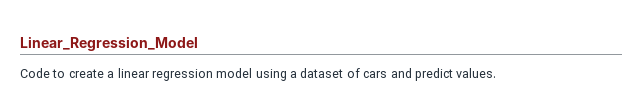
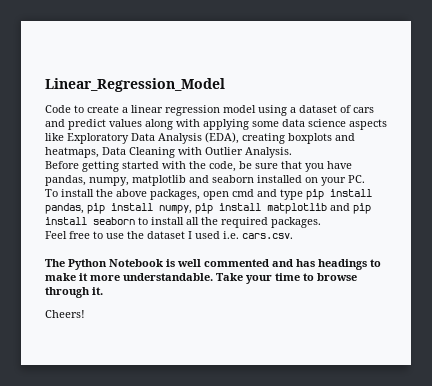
[456,68,497,78] values. -> [109,119,387,130] [45,132,355,144] [45,147,292,158] [45,161,352,172] [45,175,365,186] [45,189,372,200] [45,203,371,214] [45,217,321,228] [45,231,293,239] [45,259,381,270] [45,273,357,284] [45,287,103,298] [45,310,85,318] values along with applying some data science aspects like Exploratory Data Analysis (EDA), creating boxplots and heatmaps, Data Cleaning with Outlier Analysis. // Before getting started with the code, be sure that you have pandas, numpy, matplotlib and seaborn installed on your PC. // To install the above packages, open cmd and type pip install pandas, pip install numpy, pip install matplotlib and pip install seaborn to install all the required packages. // Feel free to use the dataset I used i.e. cars.csv. // The Python Notebook is well commented and has headings to make it more understandable. Take your time to browse through it. // Cheers!

